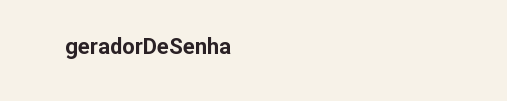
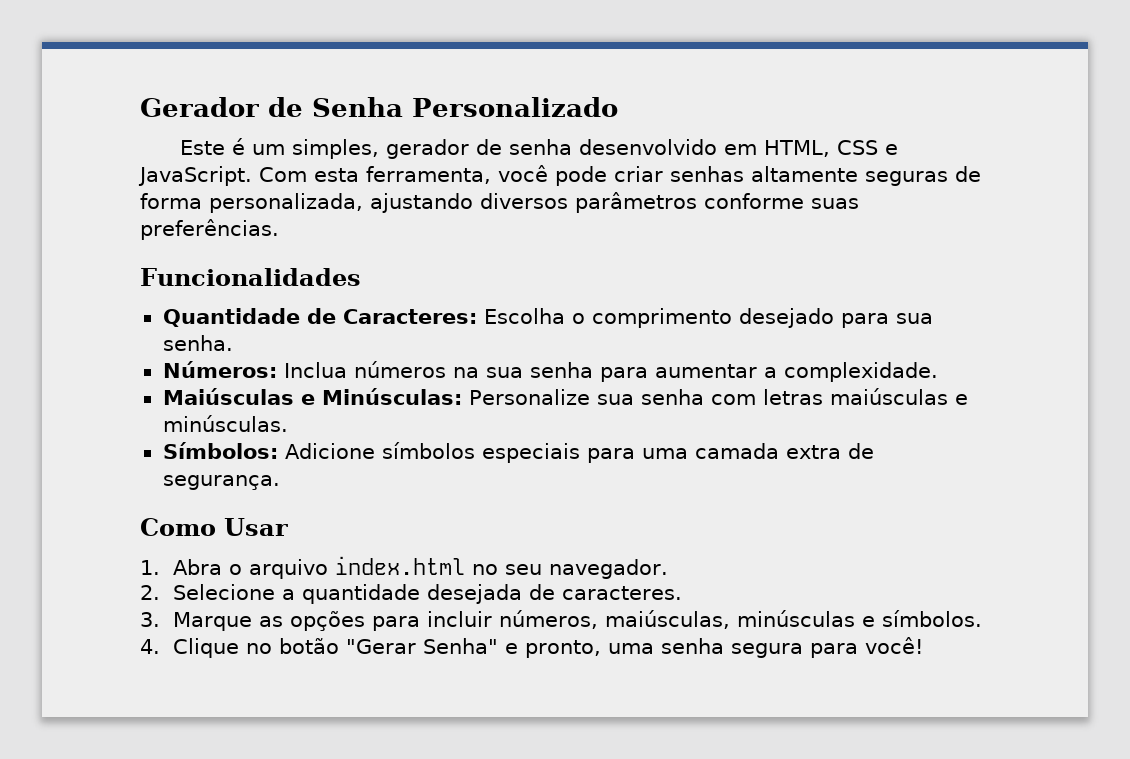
[65,37,231,59] geradorDeSenha -> [140,97,618,117] [179,138,898,159] [138,165,981,186] [140,192,859,213] [140,219,279,240] [140,268,361,286] [162,308,933,328] [162,335,233,351] [162,361,938,382] [162,388,968,405] [162,415,288,432] [162,442,874,463] [162,475,280,490] [140,518,288,536] [140,556,668,579] [140,584,682,604] [140,610,982,631] [140,637,923,658] Gerador de Senha Personalizado // Este é um simples, gerador de senha desenvolvido em HTML, CSS e JavaScript. Com esta ferramenta, você pode criar senhas altamente seguras de forma personalizada, ajustando diversos parâmetros conforme suas preferências. // Funcionalidades // Quantidade de Caracteres: Escolha o comprimento desejado para sua senha. // Números: Inclua números na sua senha para aumentar a complexidade. // Maiúsculas e Minúsculas: Personalize sua senha com letras maiúsculas e minúsculas. // Símbolos: Adicione símbolos especiais para uma camada extra de segurança. // Como Usar // 1. Abra o arquivo index.html no seu navegador. // 2. Selecione a quantidade desejada de caracteres. // 3. Marque as opções para incluir números, maiúsculas, minúsculas e símbolos. // 4. Clique no botão "Gerar Senha" e pronto, uma senha segura para você!

